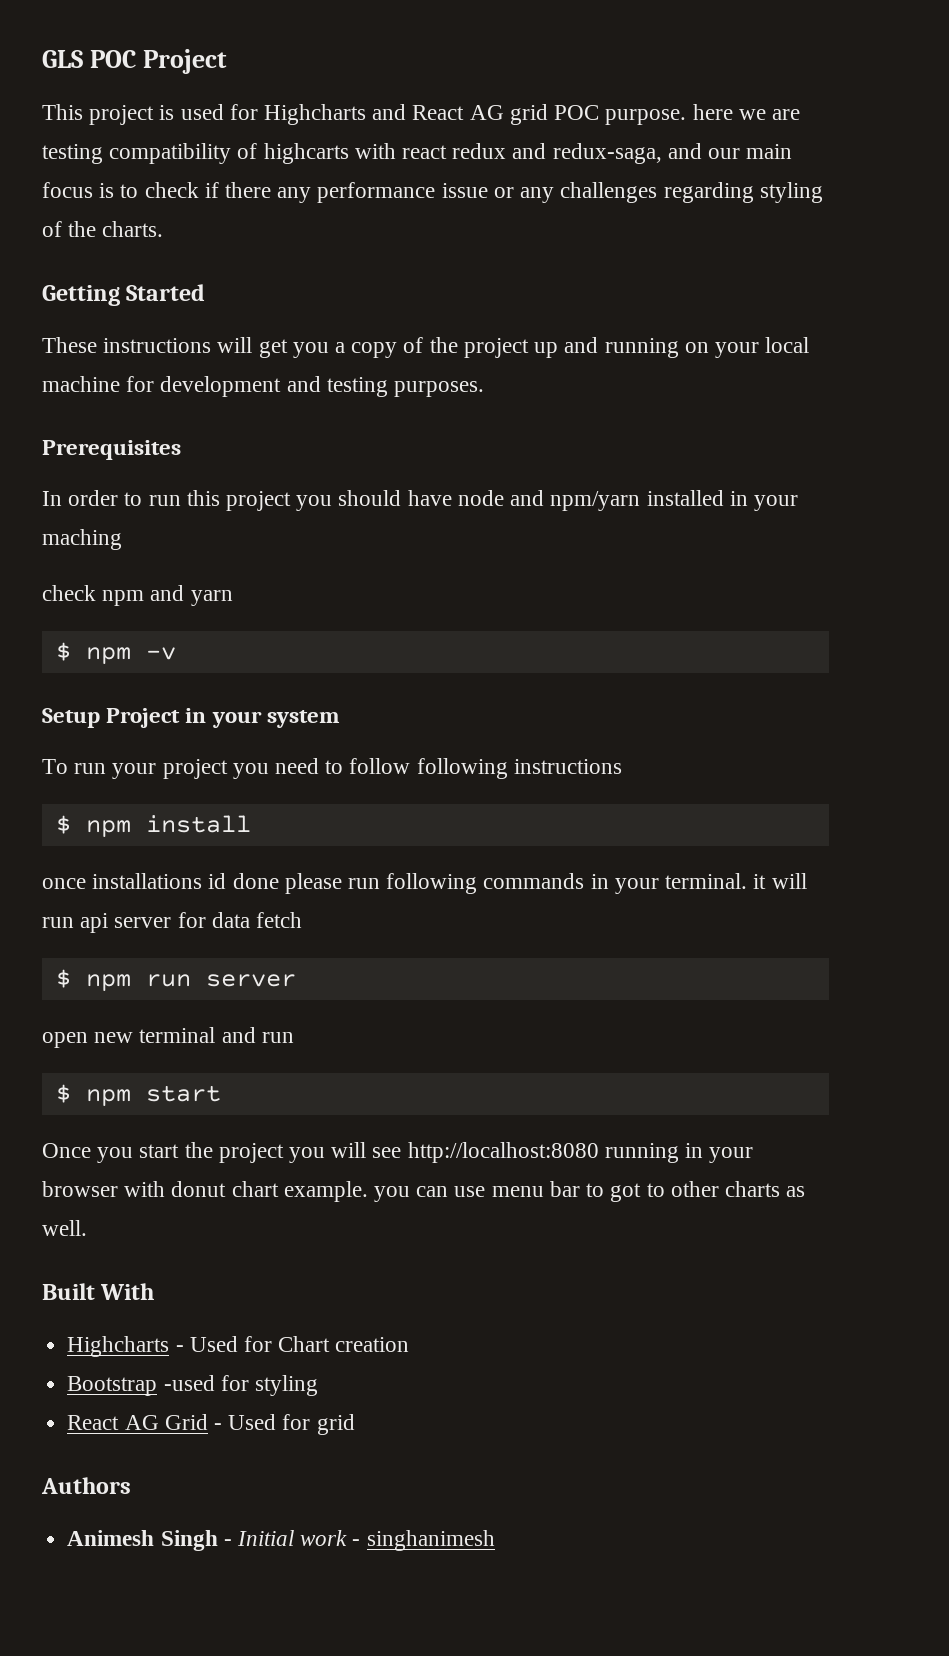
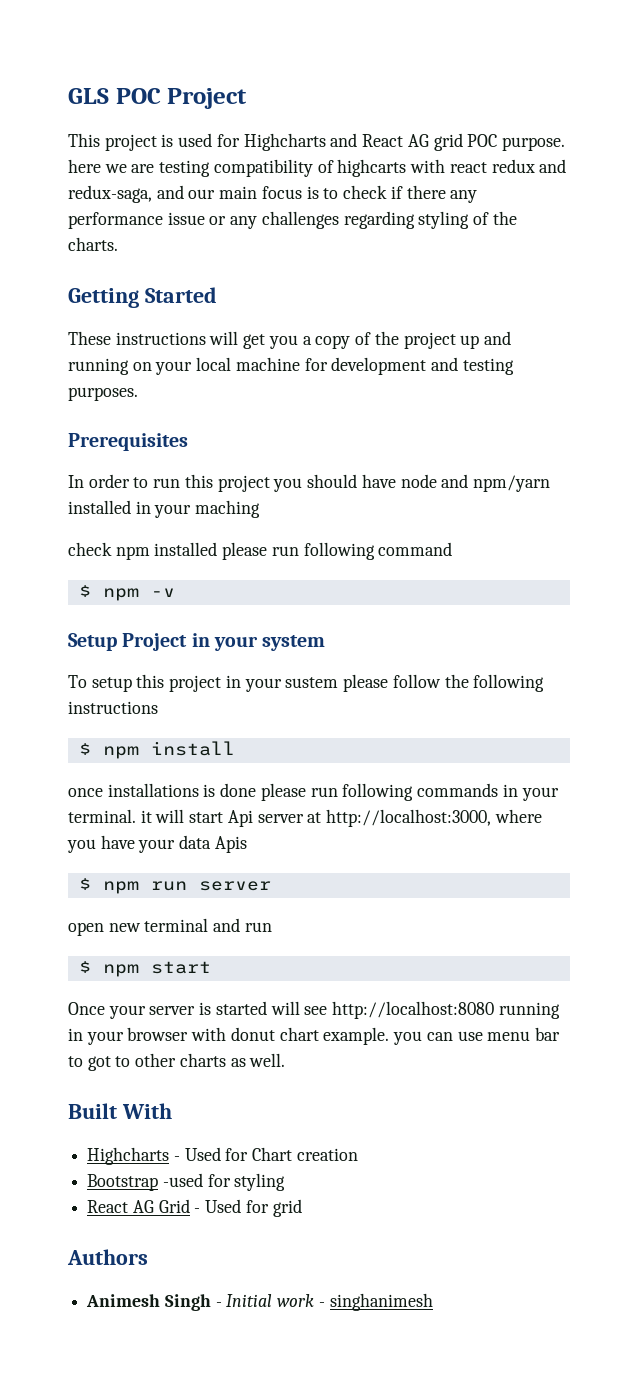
[150,585,233,606] and yarn -> [154,542,453,560] installed please run following command
[74,758,411,779] run your project you need to follow -> [91,674,469,692] setup this project in your sustem please follow the
[208,873,227,889] id -> [203,784,216,797] is
[42,912,303,933] run api server for data fetch -> [189,809,542,827] [67,835,247,853] start Api server at http://localhost:3000, where you have your data Apis
[97,1142,326,1163] you start the project you -> [108,1001,267,1019] your server is started

